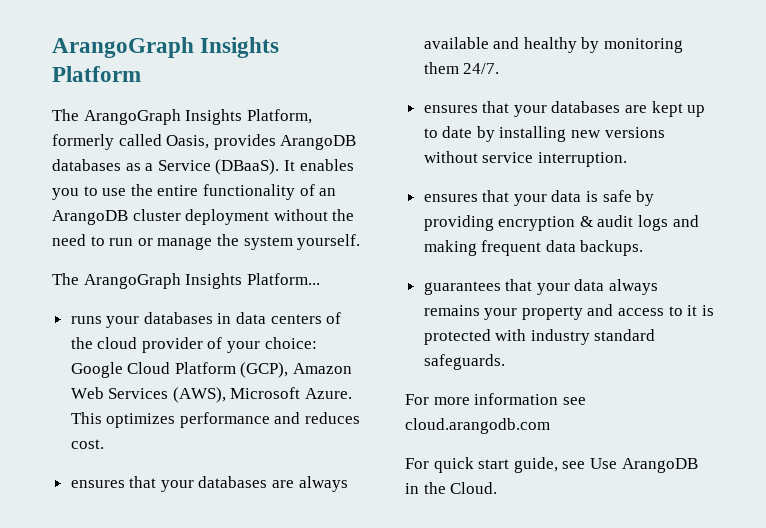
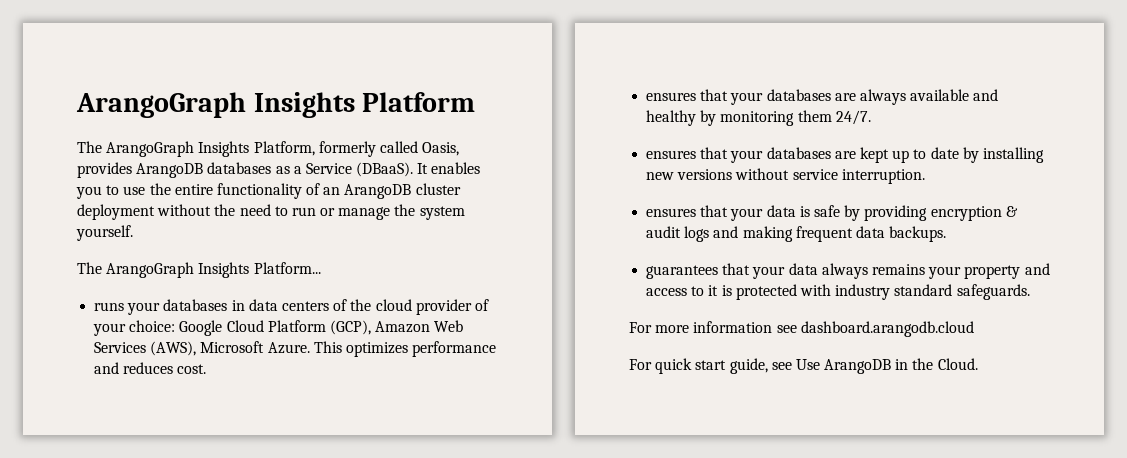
[405,418,550,434] cloud.arangodb.com -> [800,321,974,337] dashboard.arangodb.cloud

